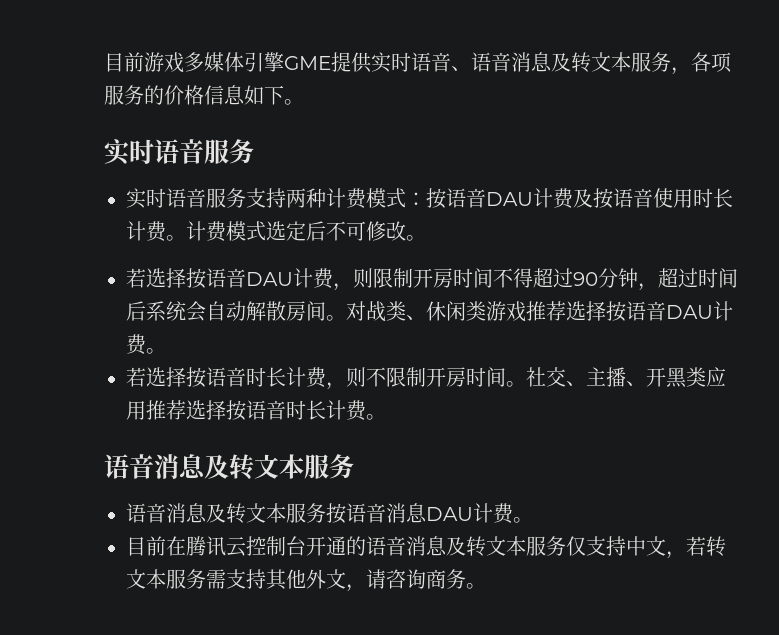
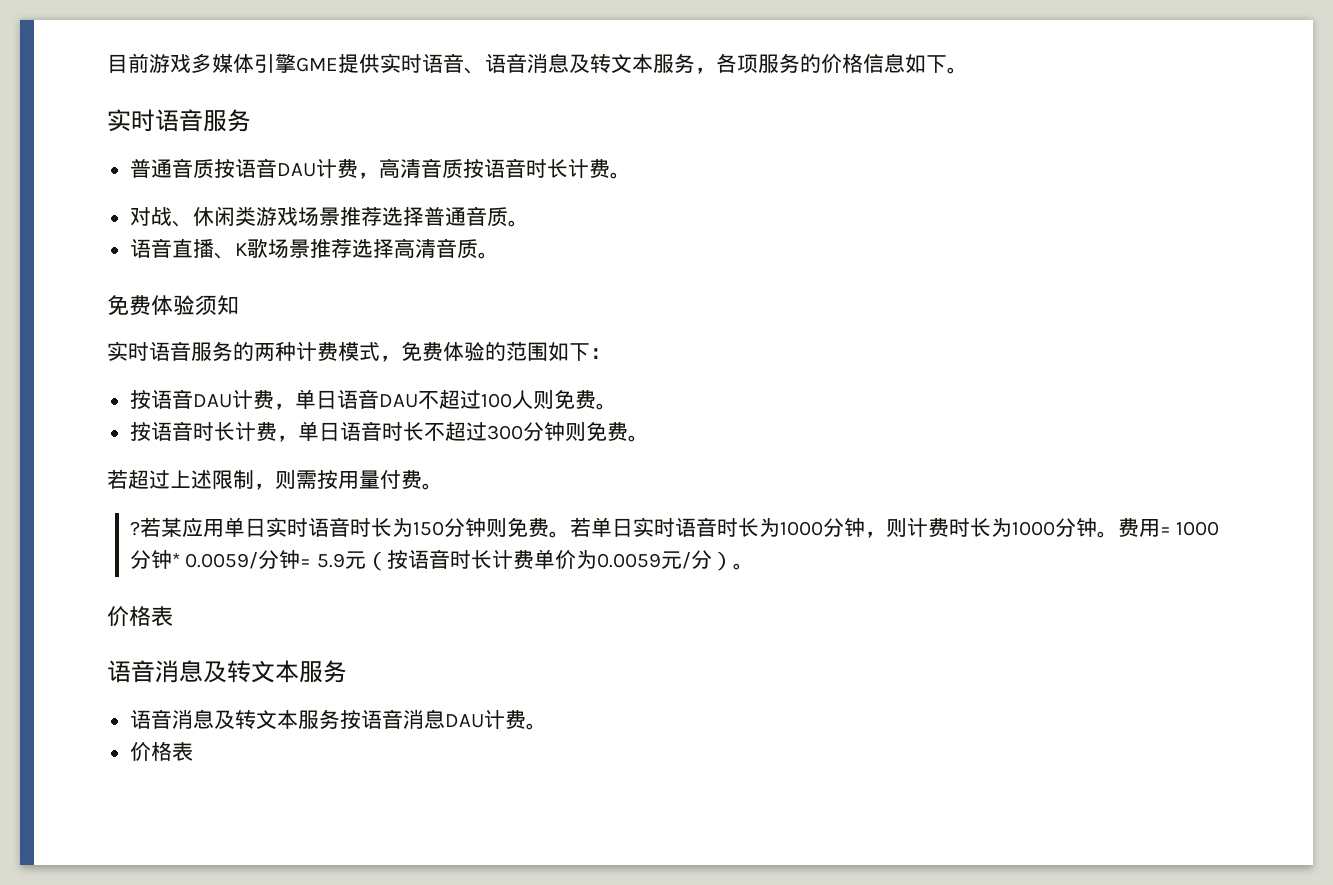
[126,188,733,209] [126,221,426,242] [126,268,738,291] [126,301,406,322] 实时语音服务支持两种计费模式：按语音DAU计费及按语音使用时长计费。计费模式选定后不可修改。 // 若选择按语音DAU计费，则限制开房时间不得超过90分钟，超过时间后系统会自动解散房间。对战类 -> [129,158,631,179] [129,207,172,226] 普通音质按语音DAU计费，高清音质按语音时长计费。 // 对战
[526,301,733,322] [126,334,166,355] [126,367,186,387] 推荐选择按语音DAU计费。 // 若选择 -> [297,206,529,227] [129,238,499,259] [107,295,239,316] [107,341,611,362] [129,389,617,410] 场景推荐选择普通音质。 // 语音直播、K歌场景推荐选择高清音质。 // 免费体验须知 // 实时语音服务的两种计费模式，免费体验的范围如下： // 按语音DAU计费，单日语音DAU不超过100人则免费。 //
[346,367,726,388] [126,400,386,421] 则不限制开房时间。社交、主播、开黑类应用推荐选择按语音时长计费。 -> [297,421,649,442] [107,469,443,490] [129,517,1220,538] [129,549,754,571] [107,606,173,627] 单日语音时长不超过300分钟则免费。 // 若超过上述限制，则需按用量付费。 // ?若某应用单日实时语音时长为150分钟则免费。若单日实时语音时长为1000分钟，则计费时长为1000分钟。费用= 1000分钟* 0.0059/分钟= 5.9元（按语音时长计费单价为0.0059元/分）。 // 价格表
[126,536,726,559] [126,569,486,592] 目前在腾讯云控制台开通的语音消息及转文本服务仅支持中文，若转文本服务需支持其他外文，请咨询商务。 -> [129,741,193,761] 价格表

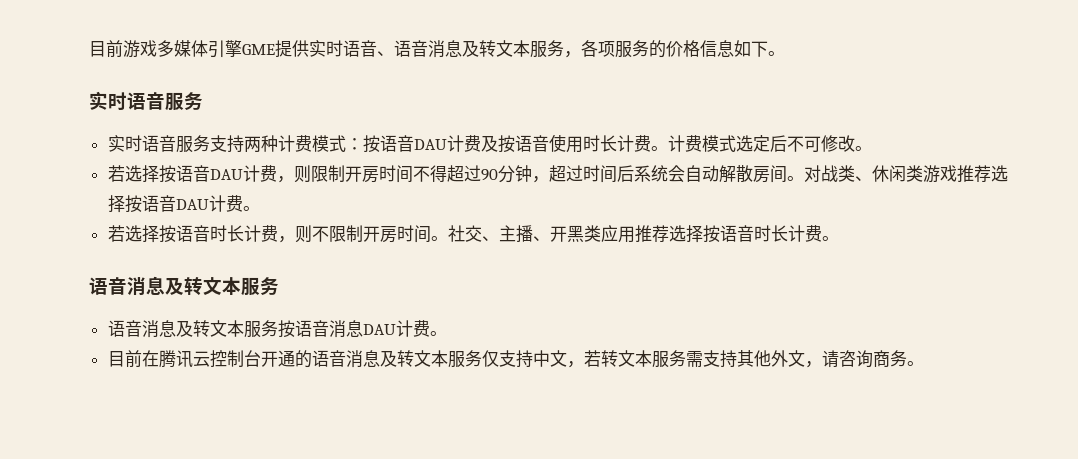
[129,158,631,179] [129,206,529,227] [129,238,499,259] [107,295,239,316] [107,341,611,362] [129,389,617,410] [129,421,649,442] [107,469,443,490] [129,517,1220,538] [129,549,754,571] [107,606,173,627] 普通音质按语音DAU计费，高清音质按语音时长计费。 // 对战、休闲类游戏场景推荐选择普通音质。 // 语音直播、K歌场景推荐选择高清音质。 // 免费体验须知 // 实时语音服务的两种计费模式，免费体验的范围如下： // 按语音DAU计费，单日语音DAU不超过100人则免费。 // 按语音时长计费，单日语音时长不超过300分钟则免费。 // 若超过上述限制，则需按用量付费。 // ?若某应用单日实时语音时长为150分钟则免费。若单日实时语音时长为1000分钟，则计费时长为1000分钟。费用= 1000分钟* 0.0059/分钟= 5.9元（按语音时长计费单价为0.0059元/分）。 // 价格表 -> [107,134,872,153] [107,165,1008,183] [107,195,260,213] [107,225,839,243] 实时语音服务支持两种计费模式：按语音DAU计费及按语音使用时长计费。计费模式选定后不可修改。 // 若选择按语音DAU计费，则限制开房时间不得超过90分钟，超过时间后系统会自动解散房间。对战类、休闲类游戏推荐选择按语音DAU计费。 // 若选择按语音时长计费，则不限制开房时间。社交、主播、开黑类应用推荐选择按语音时长计费。
[129,741,193,761] 价格表 -> [107,350,924,368] 目前在腾讯云控制台开通的语音消息及转文本服务仅支持中文，若转文本服务需支持其他外文，请咨询商务。

